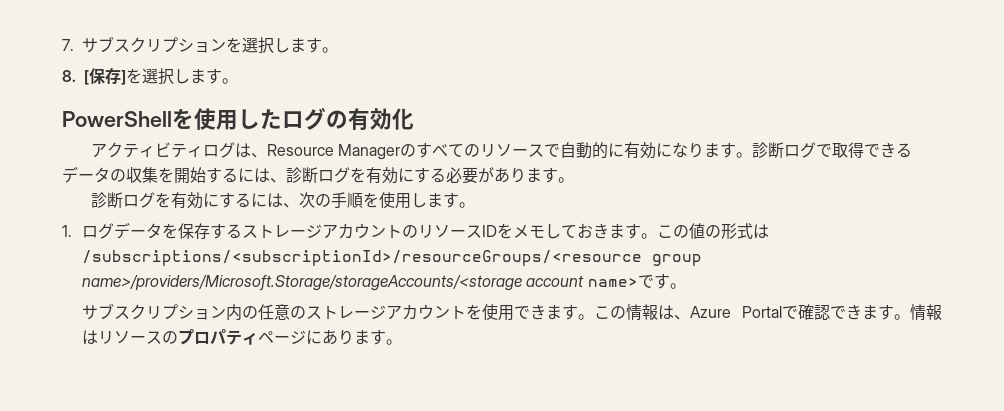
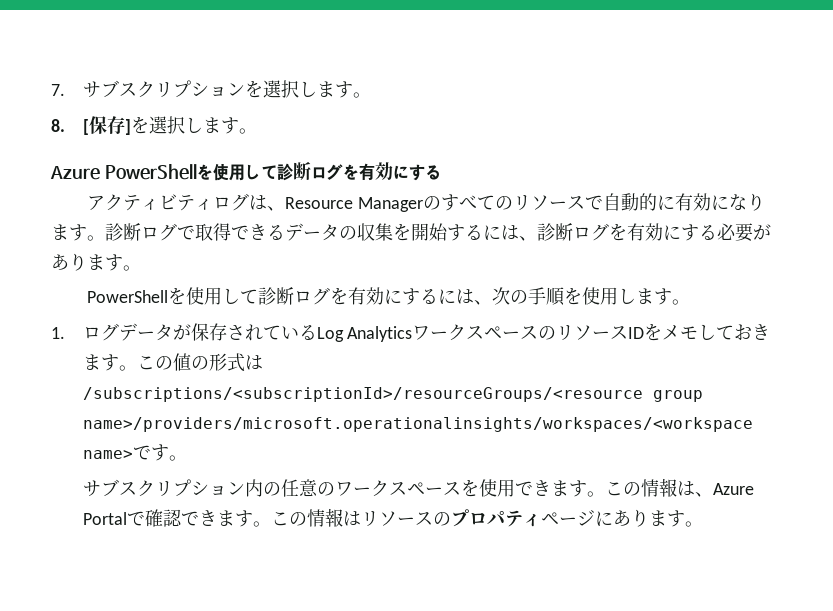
[62,107,414,130] PowerShellを使用したログの有効化 -> [50,161,441,181] Azure PowerShellを使用して診断ログを有効にする
(574, 180) none -> [87,287,259,305] PowerShellを使用して
[161,223,402,239] を保存するストレージアカウント -> [172,323,539,342] が保存されているLog Analyticsワークスペース
[81,275,585,291] name>/providers/Microsoft.Storage/storageAccounts/<storage account -> [82,417,753,432] name>/providers/microsoft.operationalinsights/workspaces/<workspace
[305,304,466,320] ストレージアカウント -> [334,480,461,497] ワークスペース
(910, 317) none -> [270,511,307,526] この

